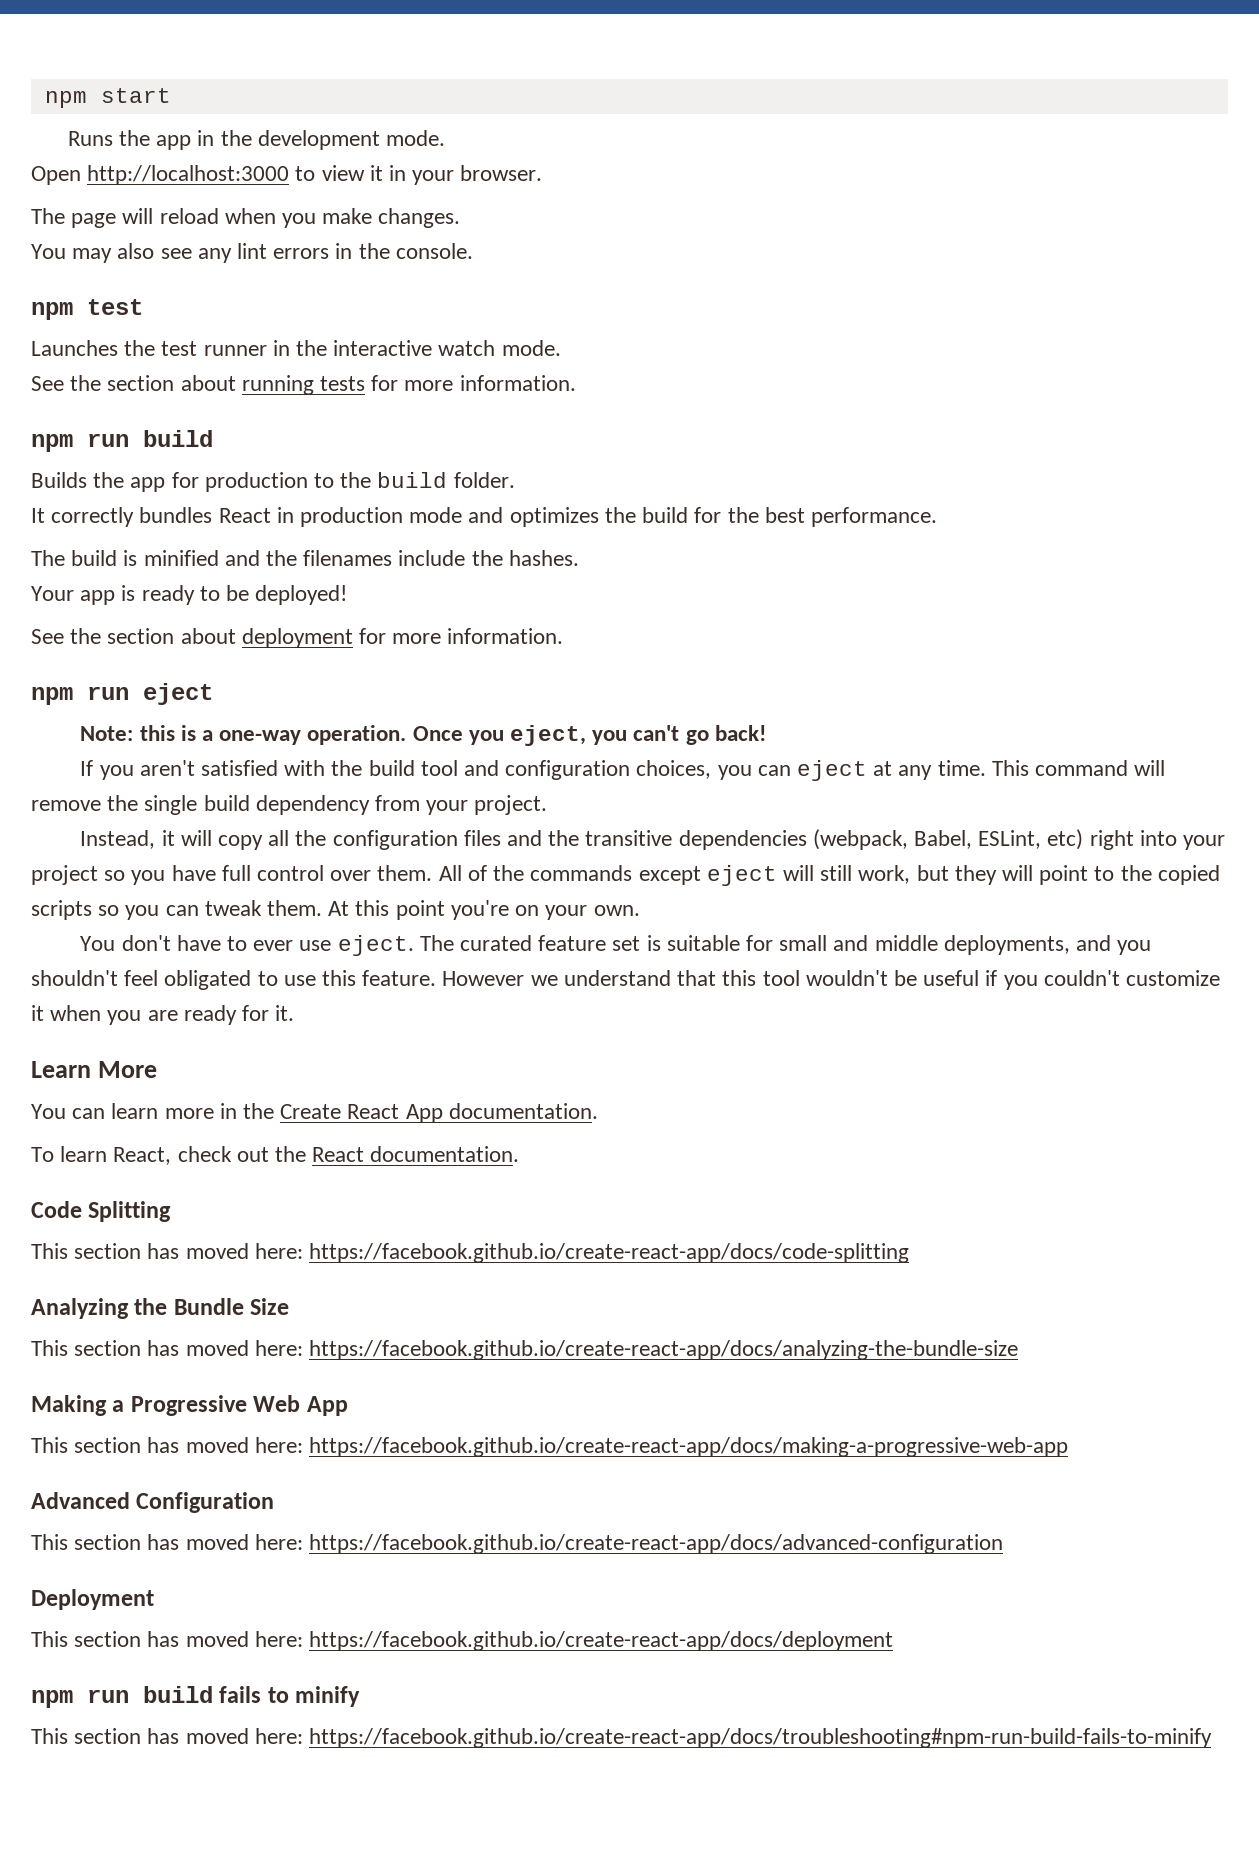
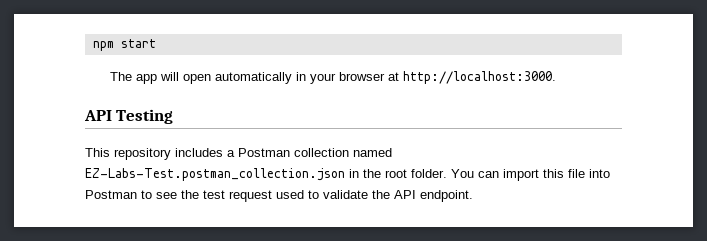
[67,130,446,150] [31,165,543,185] [31,208,461,228] [31,243,473,263] [31,299,143,320] [31,340,561,356] [31,375,576,395] [31,430,213,452] [31,472,515,492] [31,507,937,527] [31,550,579,566] [31,585,348,605] [31,628,564,648] [31,683,213,705] [80,725,766,746] [80,760,1166,781] [31,795,548,815] [80,829,1226,850] [31,865,1220,886] [31,900,640,920] [80,935,1152,956] [31,970,1220,990] [31,1005,295,1025] [31,1061,157,1078] [31,1103,598,1123] [31,1146,520,1165] [31,1201,172,1222] [31,1243,910,1263] [31,1298,290,1319] [31,1340,1019,1360] [31,1395,348,1416] [31,1437,1069,1457] [31,1492,275,1513] [31,1534,1004,1554] [31,1589,154,1610] [31,1631,894,1651] [31,1686,361,1708] [31,1728,1213,1748] Runs the app in the development mode. // Open http://localhost:3000 to view it in your browser. // The page will reload when you make changes. // You may also see any lint errors in the console. // npm test // Launches the test runner in the interactive watch mode. // See the section about running tests for more information. // npm run build // Builds the app for production to the build folder. // It correctly bundles React in production mode and optimizes the build for the best performance. // The build is minified and the filenames include the hashes. // Your app is ready to be deployed! // See the section about deployment for more information. // npm run eject // Note: this is a one-way operation. Once you eject, you can't go back! // If you aren't satisfied with the build tool and configuration choices, you can eject at any time. This command will remove the single build dependency from your project. // Instead, it will copy all the configuration files and the transitive dependencies (webpack, Babel, ESLint, etc) right into your project so you have full control over them. All of the commands except eject will still work, but they will point to the copied scripts so you can tweak them. At this point you're on your own. // You don't have to ever use eject. The curated feature set is suitable for small and middle deployments, and you shouldn't feel obligated to use this feature. However we understand that this tool wouldn't be useful if you couldn't customize it when you are ready for it. // Learn More // You can learn more in the Create React App documentation. // To learn React, check out the React documentation. // Code Splitting // This section has moved here: https://facebook.github.io/create-react-app/docs/code-splitting // Analyzing the Bundle Size // This section has moved here: https://facebook.github.io/create-react-app/docs/analyzing-the-bundle-size // Making a Progressive Web App // This section has moved here: https://facebook.github.io/create-react-app/docs/making-a-progressive-web-app // Advanced Configuration // This section has moved here: https://facebook.github.io/create-react-app/docs/advanced-configuration // Deployment // This section has moved here: https://facebook.github.io/create-react-app/docs/deployment // npm run build fails to minify // This section has moved here: https://facebook.github.io/create-react-app/docs/troubleshooting#npm-run-build-fails-to-minify -> [110,71,557,84] [84,109,174,124] [85,148,392,160] [85,168,610,181] [85,190,473,202] The app will open automatically in your browser at http://localhost:3000. // API Testing // This repository includes a Postman collection named EZ-Labs-Test.postman_collection.json in the root folder. You can import this file into Postman to see the test request used to validate the API endpoint.

